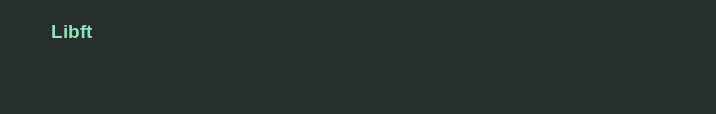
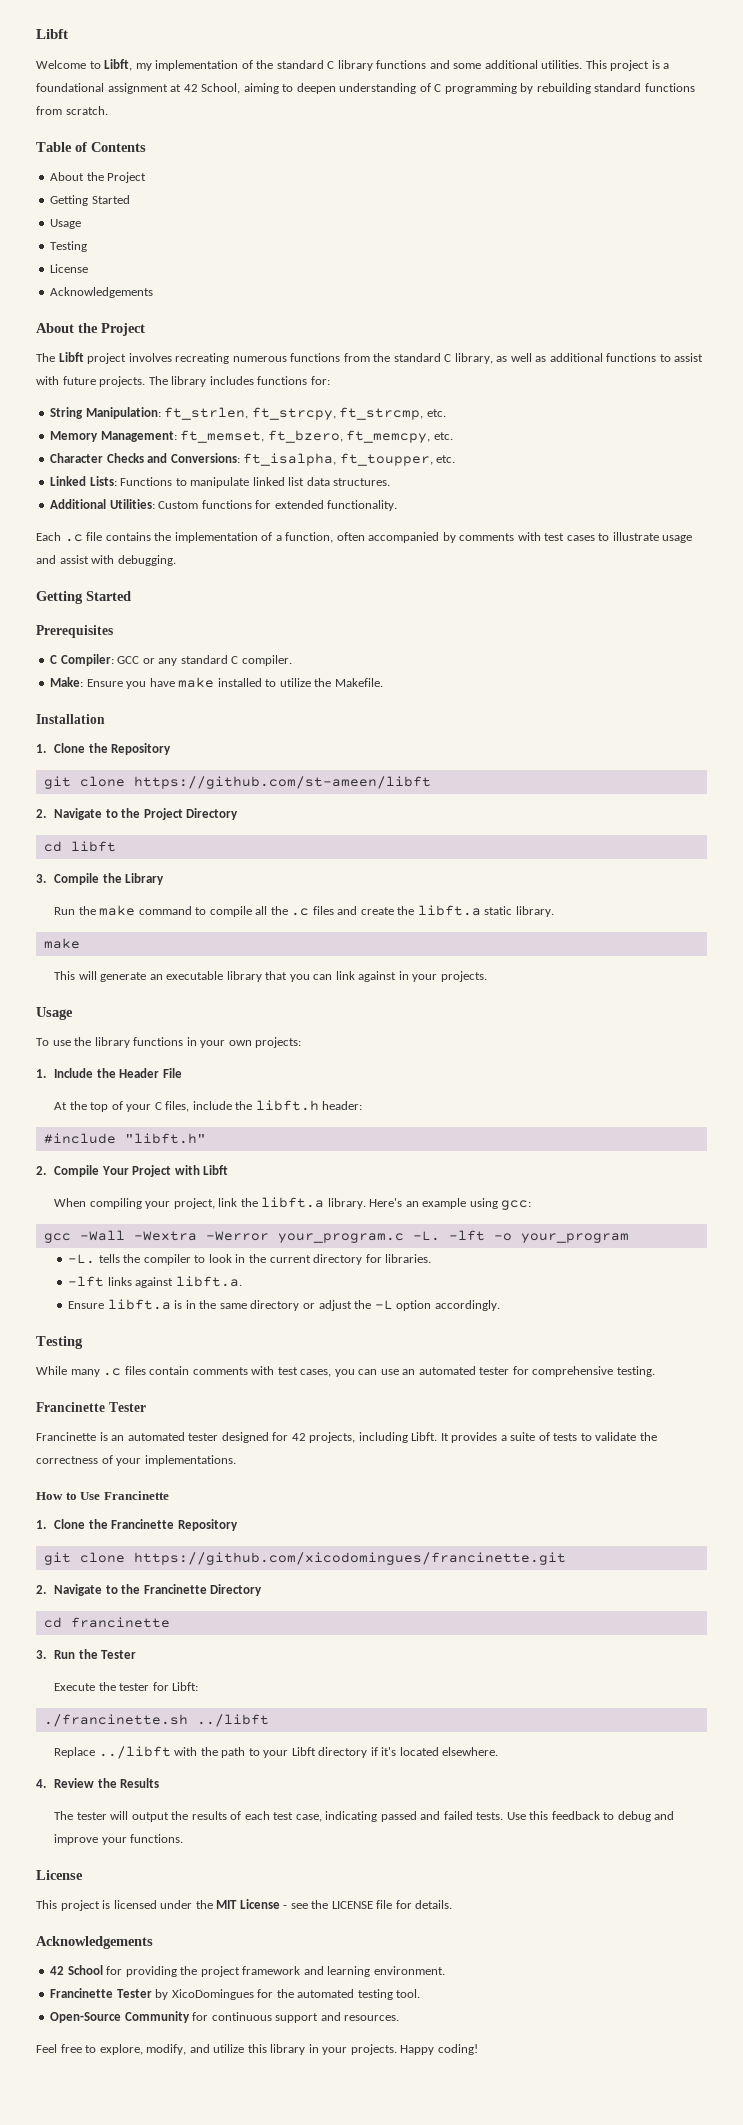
[51,25,93,38] Libft -> [36,29,68,39] [36,59,670,71] [36,83,695,94] [36,106,108,115] [36,142,146,152] [50,172,147,183] [50,195,130,206] [50,219,82,229] [50,241,88,252] [50,264,89,273] [50,287,154,298] [36,323,145,336] [36,352,704,364] [36,376,330,387] [50,407,446,420] [50,430,453,443] [50,453,456,466] [50,476,391,488] [50,499,398,511] [36,532,693,543] [36,555,176,566] [36,591,131,604] [36,625,113,638] [50,654,292,666] [50,677,383,689] [36,714,105,724] [36,743,172,755] [43,776,431,789] [36,808,239,820] [43,841,116,852] [36,873,165,885] [54,905,554,917] [43,938,80,949] [54,971,487,982] [36,1007,73,1020] [36,1037,302,1048] [36,1068,182,1078] [54,1100,363,1112] [43,1133,206,1144] [36,1165,229,1177] [54,1197,532,1210] [43,1230,629,1243] [68,1254,432,1265] [68,1276,242,1288] [68,1299,500,1311] [36,1336,83,1349] [36,1366,655,1377] [36,1402,146,1412] [36,1432,657,1443] [36,1455,236,1466] [36,1491,169,1500] [36,1519,238,1531] [43,1552,566,1565] [36,1584,263,1596] [43,1617,170,1628] [36,1649,137,1659] [54,1682,199,1691] [43,1714,269,1727] [54,1746,499,1759] [36,1778,160,1788] [54,1811,675,1822] [54,1834,184,1845] [36,1870,83,1880] [36,1899,453,1911] [36,1936,153,1949] [50,1965,445,1977] [50,1988,421,2000] [50,2011,400,2023] [36,2044,478,2055] Libft // Welcome to Libft, my implementation of the standard C library functions and some additional utilities. This project is a foundational assignment at 42 School, aiming to deepen understanding of C programming by rebuilding standard functions from scratch. // Table of Contents // About the Project // Getting Started // Usage // Testing // License // Acknowledgements // About the Project // The Libft project involves recreating numerous functions from the standard C library, as well as additional functions to assist with future projects. The library includes functions for: // String Manipulation: ft_strlen, ft_strcpy, ft_strcmp, etc. // Memory Management: ft_memset, ft_bzero, ft_memcpy, etc. // Character Checks and Conversions: ft_isalpha, ft_toupper, etc. // Linked Lists: Functions to manipulate linked list data structures. // Additional Utilities: Custom functions for extended functionality. // Each .c file contains the implementation of a function, often accompanied by comments with test cases to illustrate usage and assist with debugging. // Getting Started // Prerequisites // C Compiler: GCC or any standard C compiler. // Make: Ensure you have make installed to utilize the Makefile. // Installation // 1. Clone the Repository // git clone https://github.com/st-ameen/libft // 2. Navigate to the Project Directory // cd libft // 3. Compile the Library // Run the make command to compile all the .c files and create the libft.a static library. // make // This will generate an executable library that you can link against in your projects. // Usage // To use the library functions in your own projects: // 1. Include the Header File // At the top of your C files, include the libft.h header: // #include "libft.h" // 2. Compile Your Project with Libft // When compiling your project, link the libft.a library. Here's an example using gcc: // gcc -Wall -Wextra -Werror your_program.c -L. -lft -o your_program // -L. tells the compiler to look in the current directory for libraries. // -lft links against libft.a. // Ensure libft.a is in the same directory or adjust the -L option accordingly. // Testing // While many .c files contain comments with test cases, you can use an automated tester for comprehensive testing. // Francinette Tester // Francinette is an automated tester designed for 42 projects, including Libft. It provides a suite of tests to validate the correctness of your implementations. // How to Use Francinette // 1. Clone the Francinette Repository // git clone https://github.com/xicodomingues/francinette.git // 2. Navigate to the Francinette Directory // cd francinette // 3. Run the Tester // Execute the tester for Libft: // ./francinette.sh ../libft // Replace ../libft with the path to your Libft directory if it's located elsewhere. // 4. Review the Results // The tester will output the results of each test case, indicating passed and failed tests. Use this feedback to debug and improve your functions. // License // This project is licensed under the MIT License - see the LICENSE file for details. // Acknowledgements // 42 School for providing the project framework and learning environment. // Francinette Tester by XicoDomingues for the automated testing tool. // Open-Source Community for continuous support and resources. // Feel free to explore, modify, and utilize this library in your projects. Happy coding!

